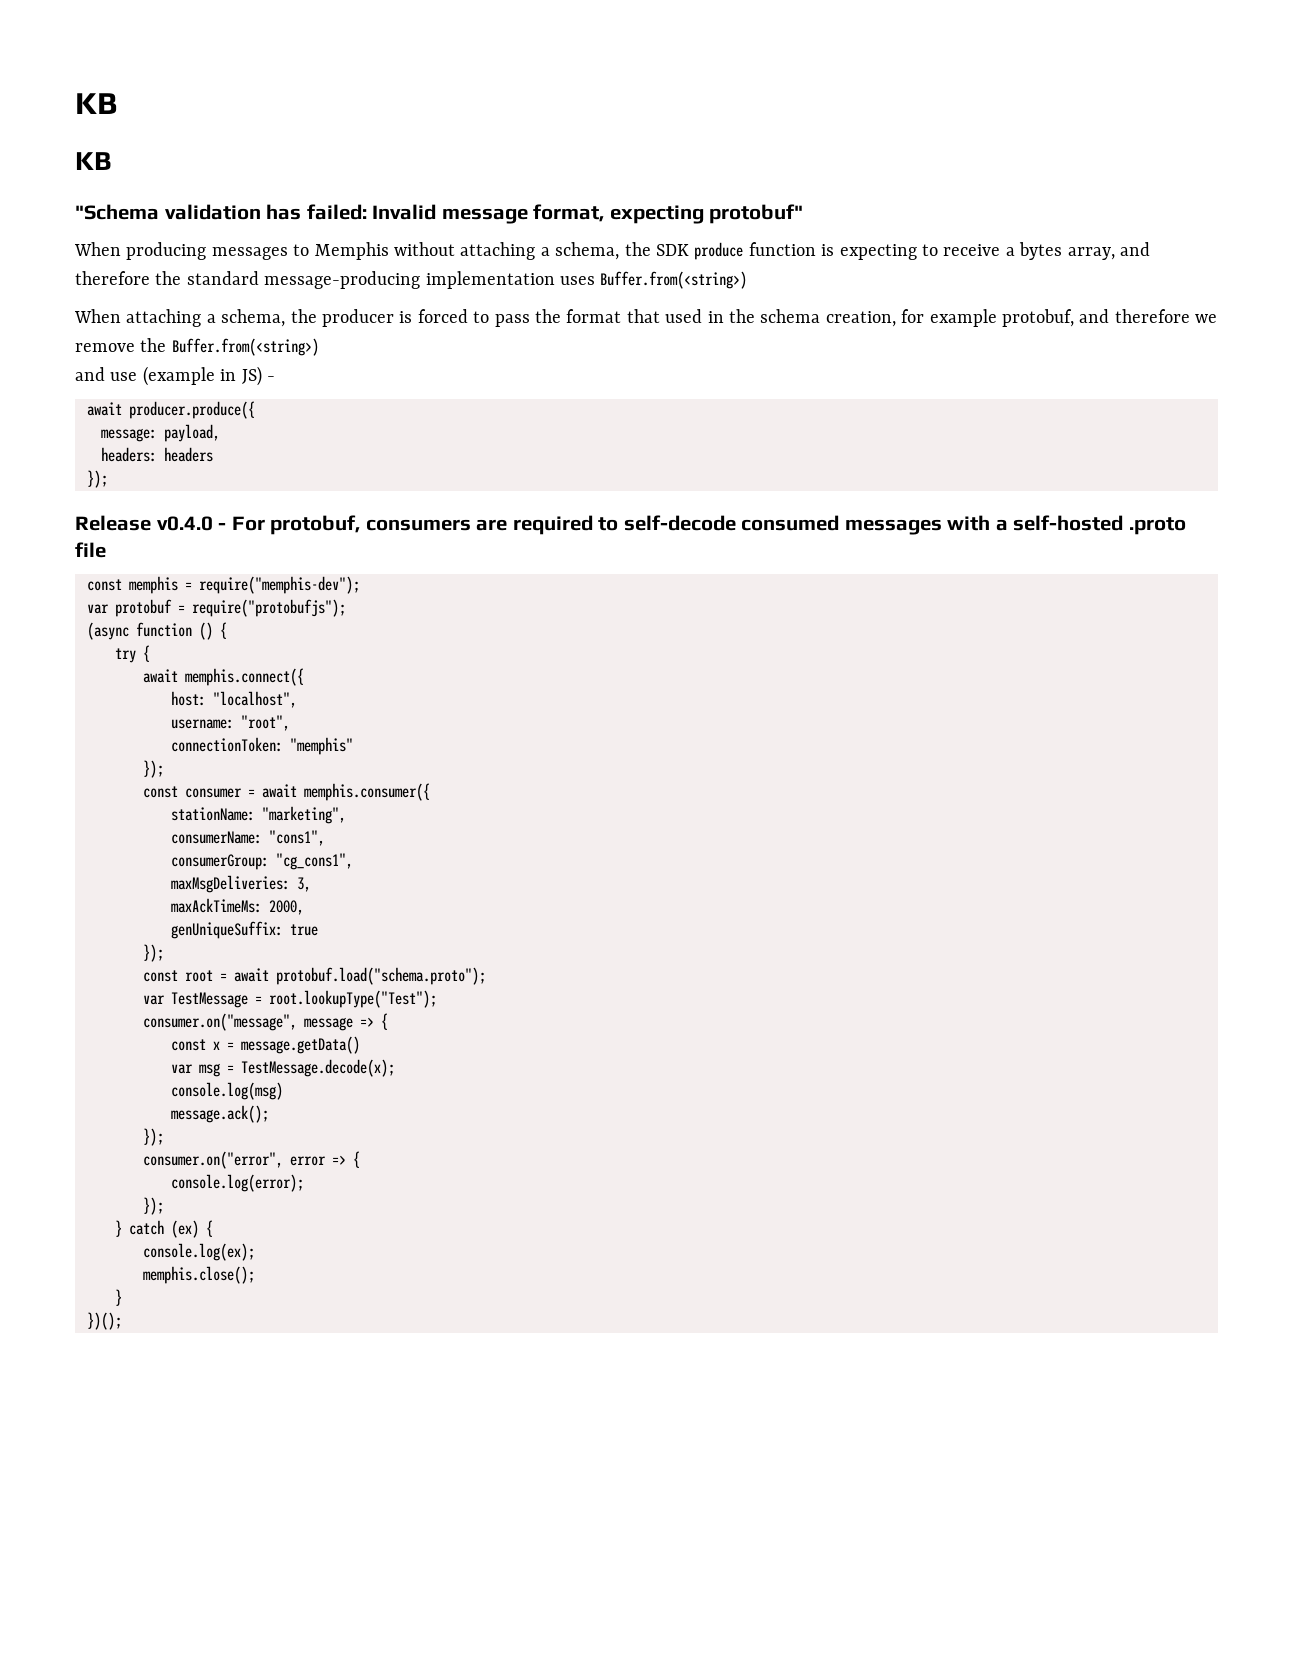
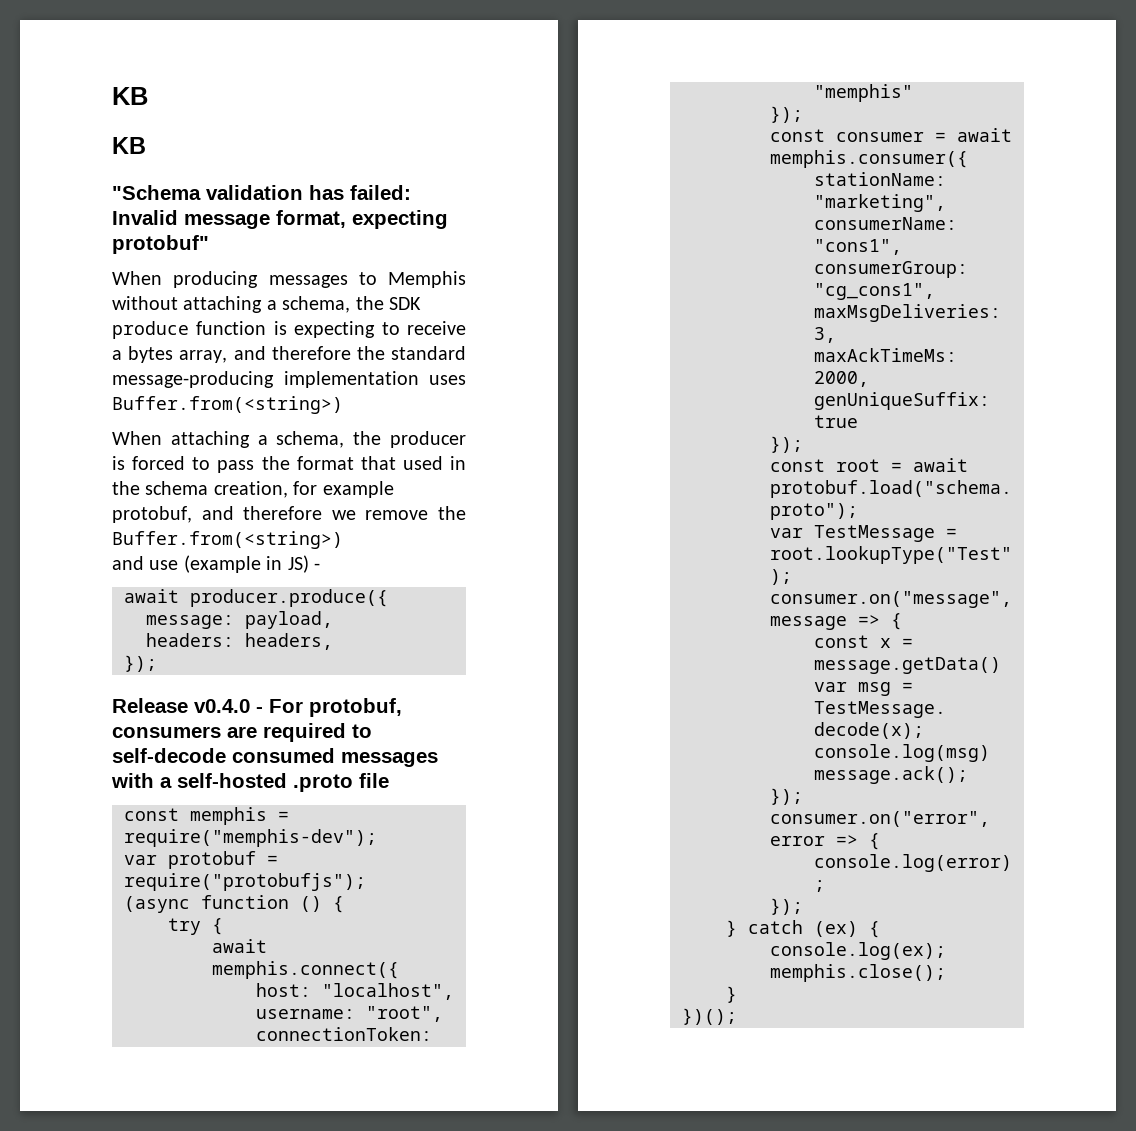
[164,447,213,462] headers -> [245,633,333,650] headers,

